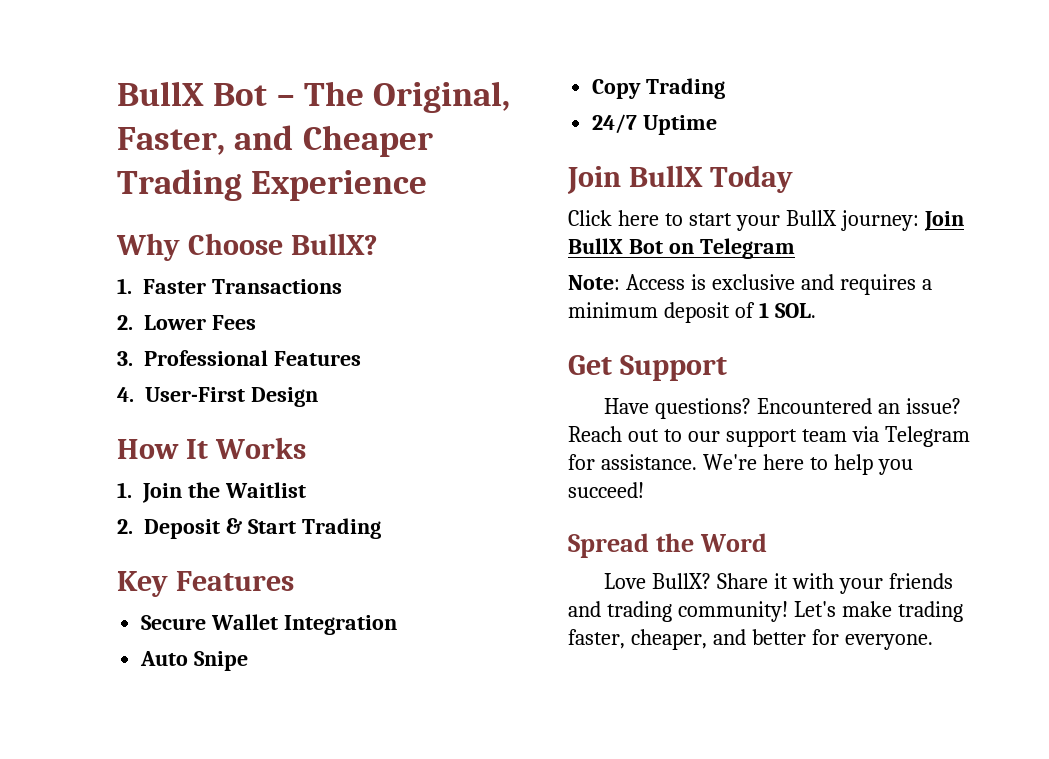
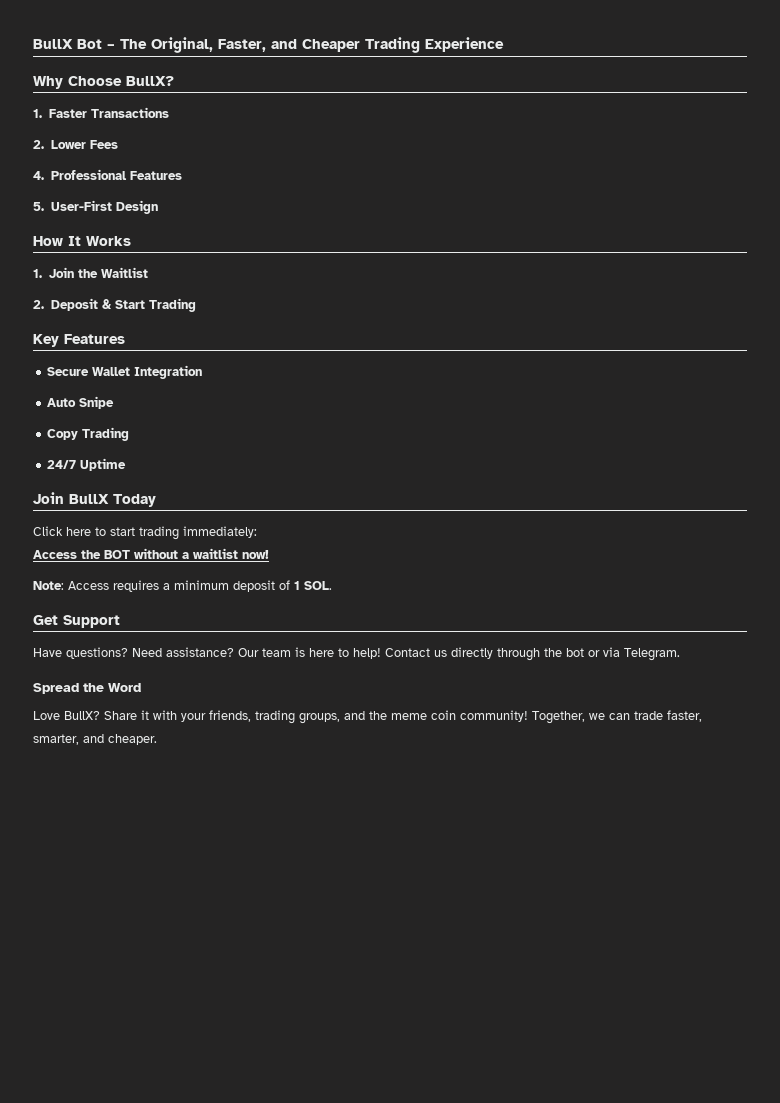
[117,351,133,366] 3. -> [33,171,44,180] 4.
[117,387,134,402] 4. -> [33,202,44,211] 5.
[735,210,964,231] [568,238,795,259] your BullX journey: Join BullX Bot on Telegram -> [139,526,257,540] [33,548,269,559] trading immediately: // Access the BOT without a waitlist now!
[690,274,834,290] is exclusive and -> (109, 585) none
[757,398,962,414] [568,426,970,447] [568,454,913,475] [568,482,644,498] Encountered an issue? Reach out to our support team via Telegram for assistance. We're here to help you succeed! -> [132,647,680,661] Need assistance? Our team is here to help! Contact us directly through the bot or via Telegram.
[888,573,953,589] [568,601,963,622] [568,629,933,650] friends and trading community! Let's make trading faster, cheaper, and better for everyone. -> [209,710,702,724] [33,734,157,745] friends, trading groups, and the meme coin community! Together, we can trade faster, smarter, and cheaper.

